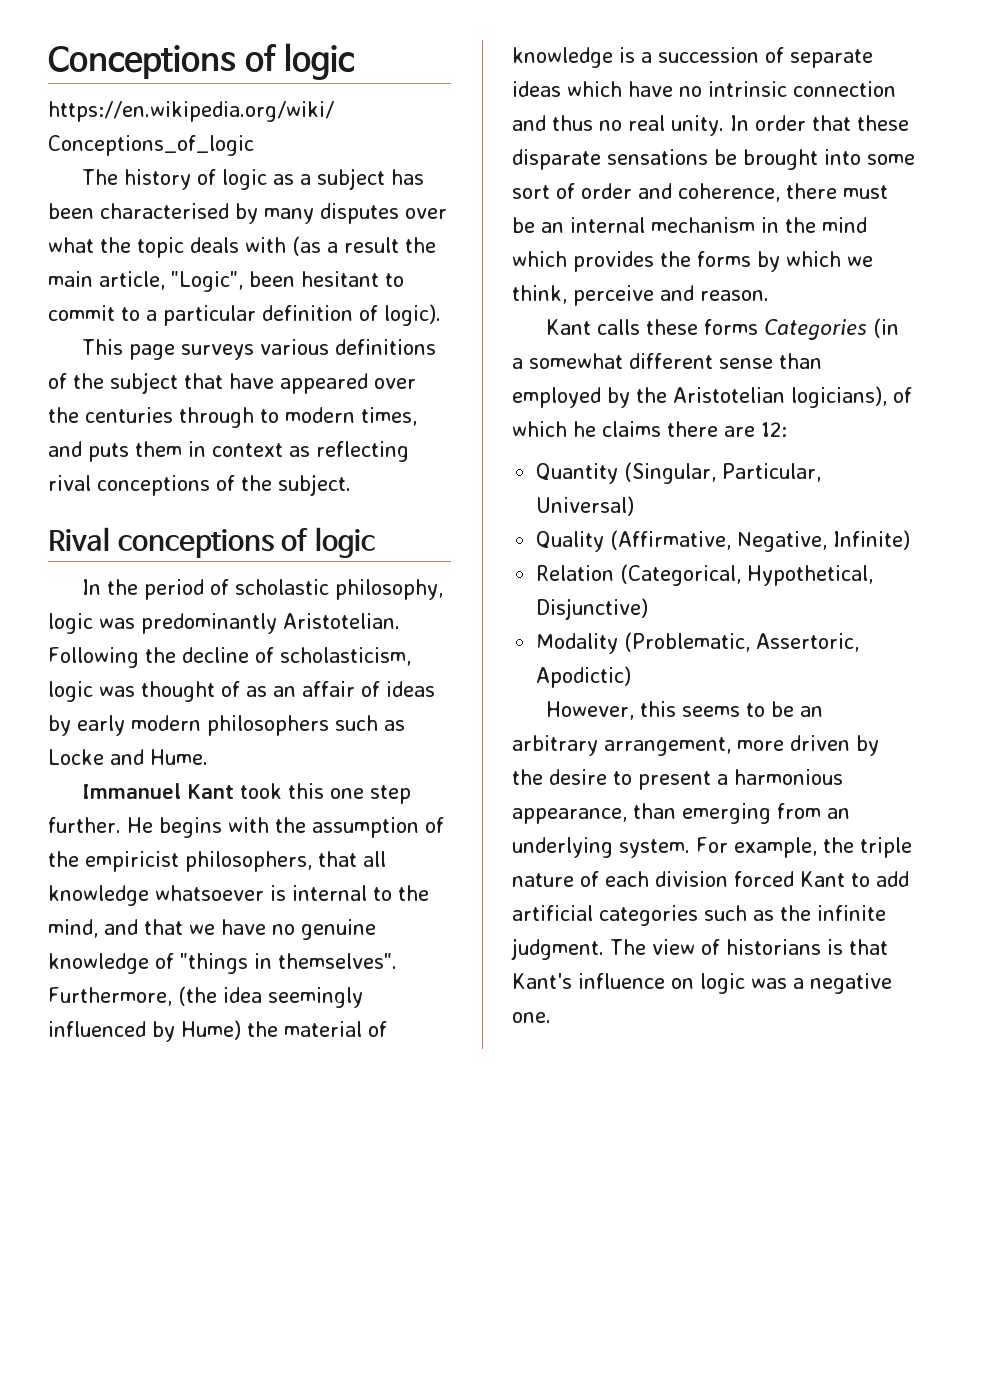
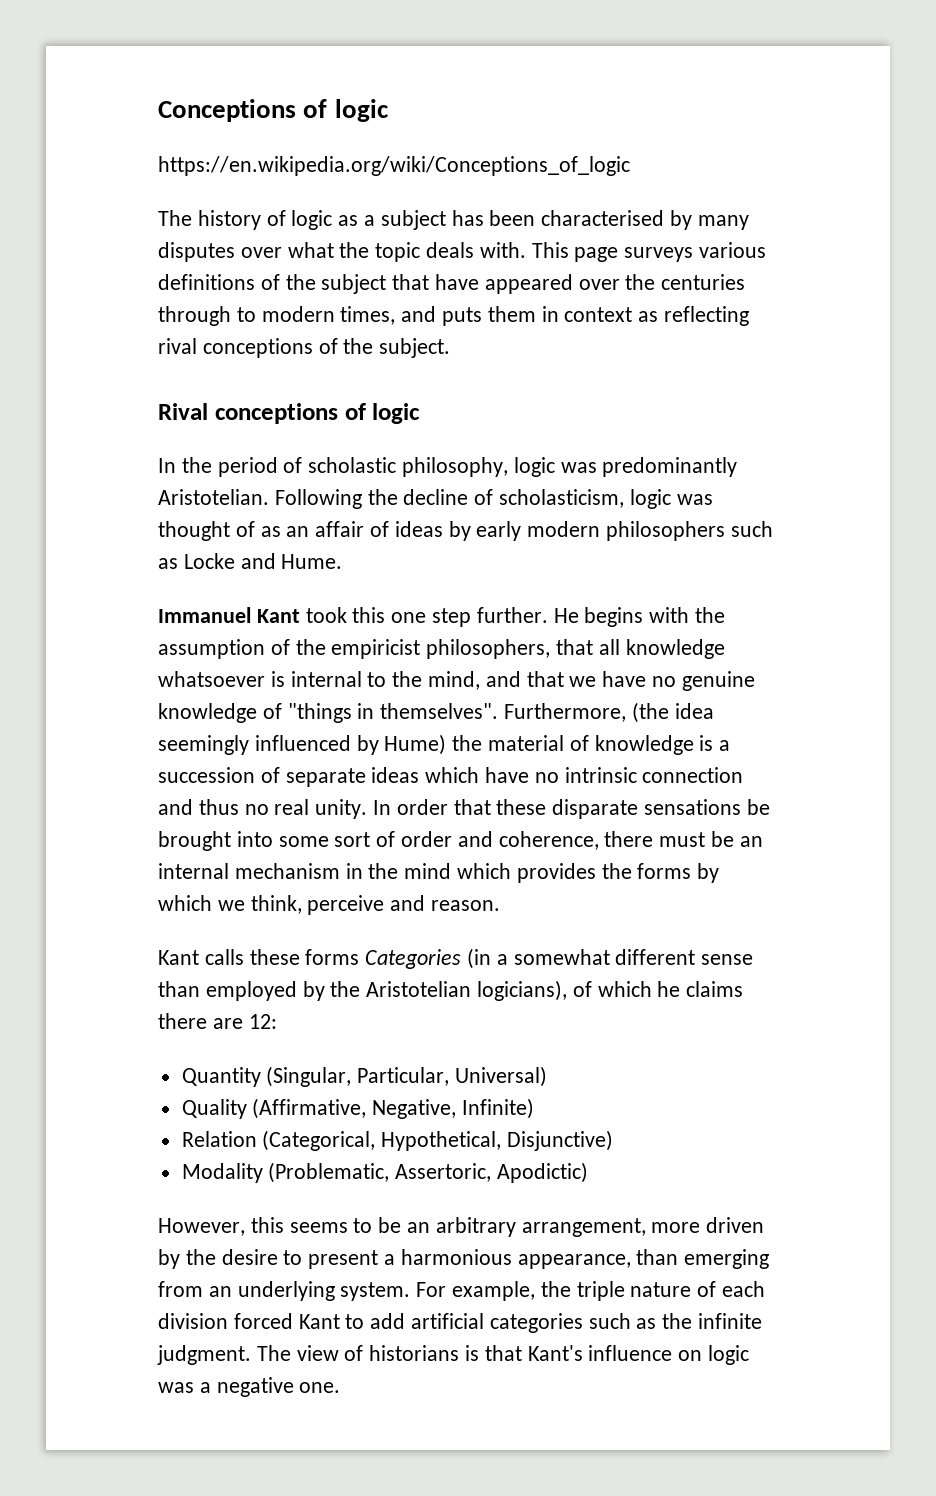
[245,236,436,256] [48,271,404,292] [48,304,441,326] with (as a result the main article, "Logic", been hesitant to commit to a particular definition of logic). // -> [479,242,526,258] with.

